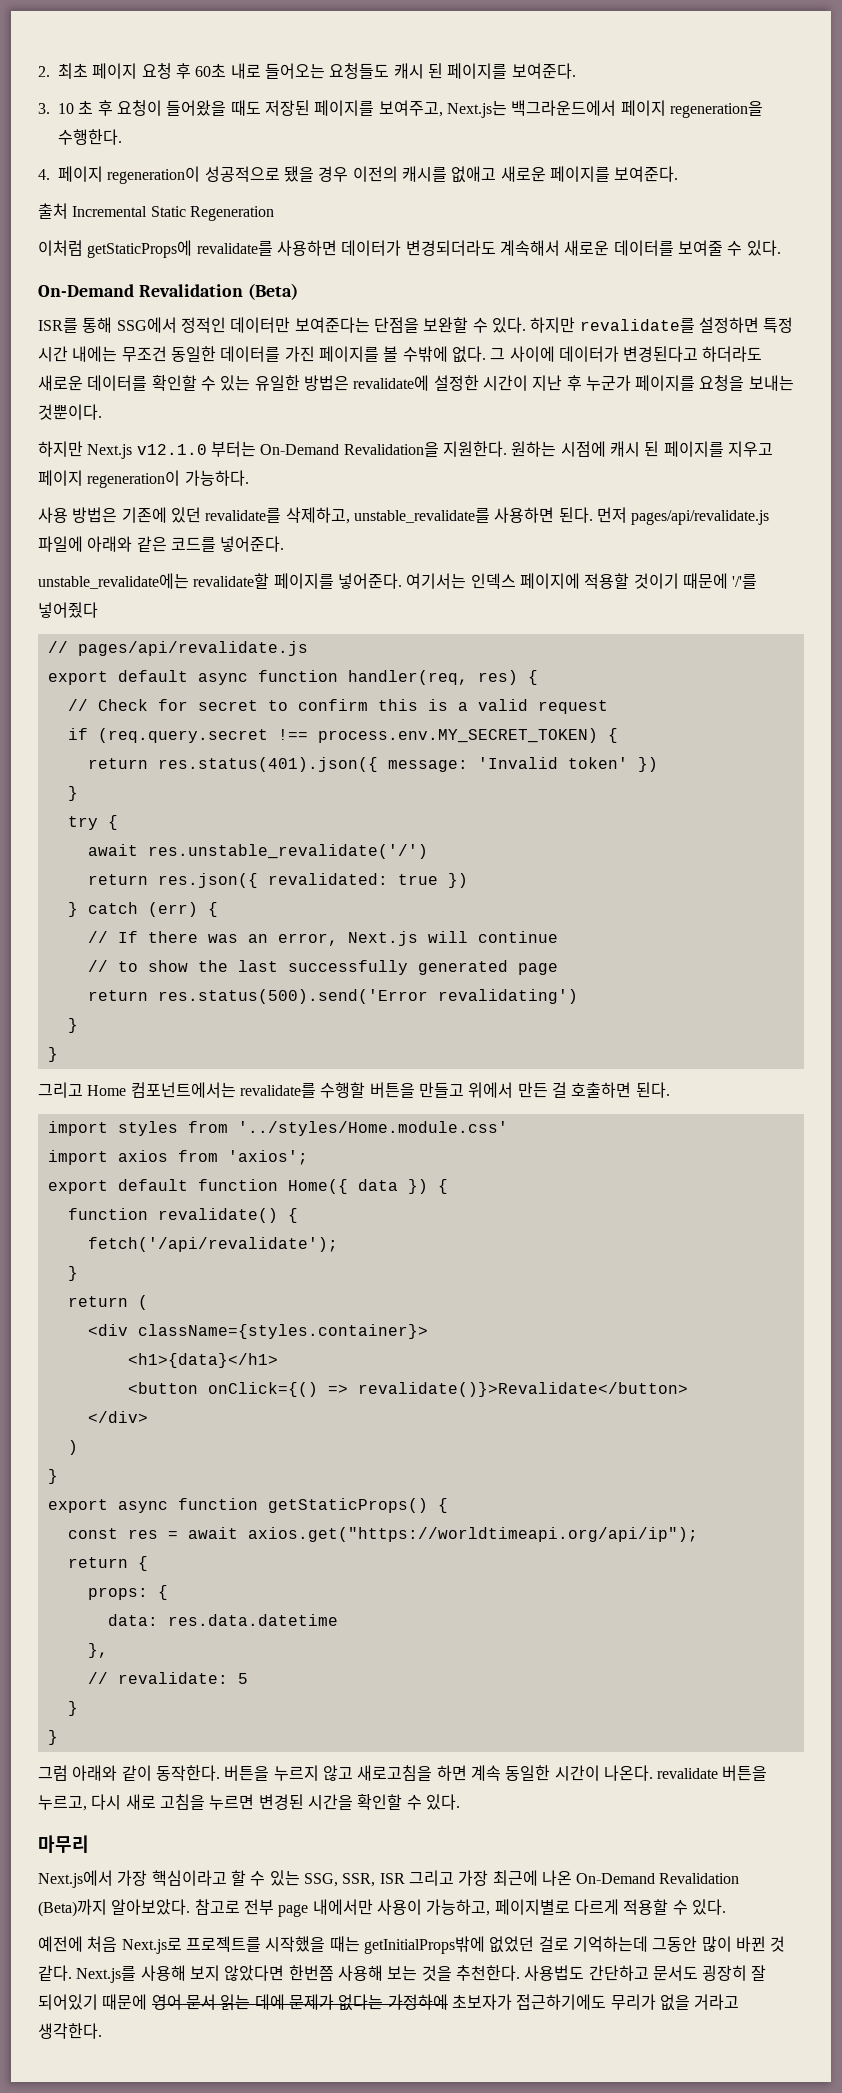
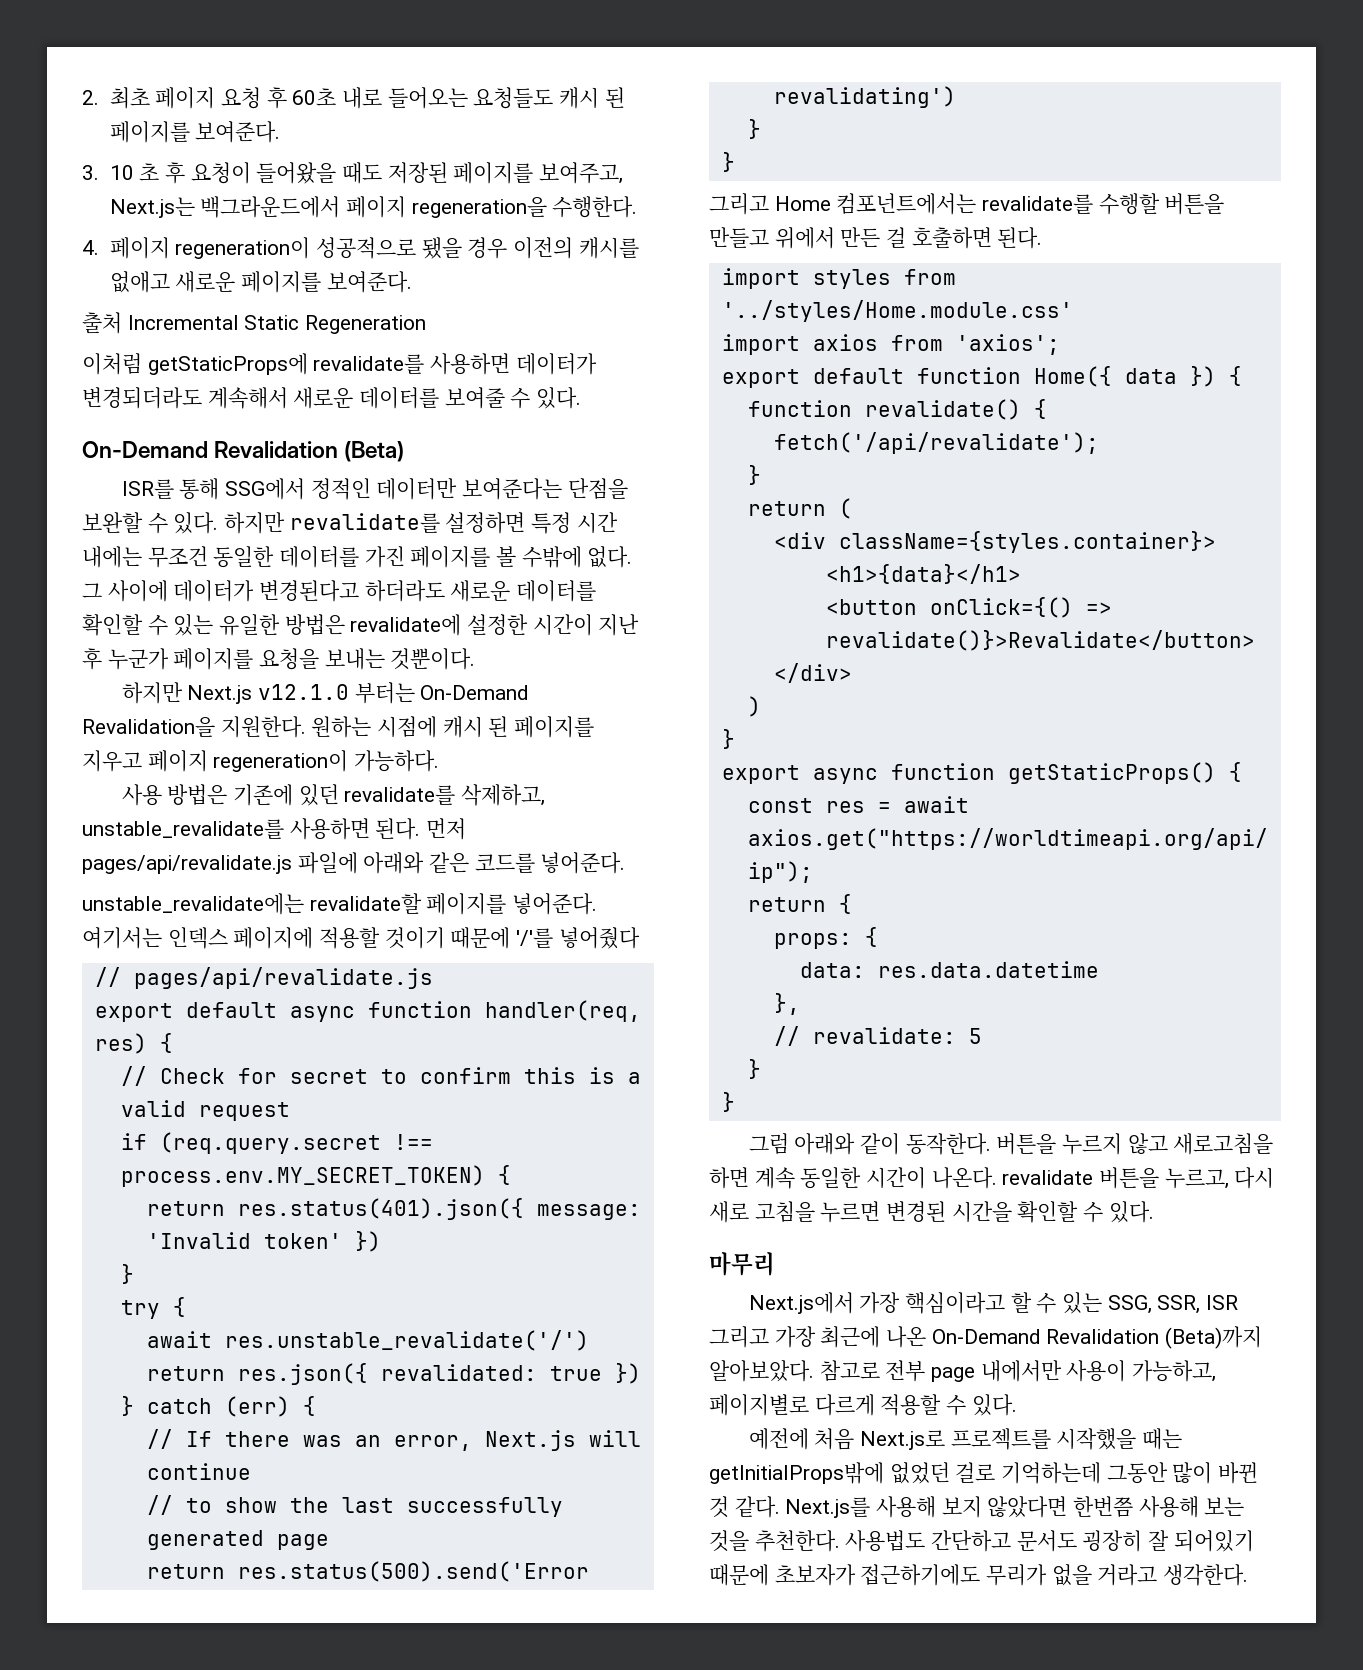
[151,1994,448,2011] 영어 문서 읽는 데에 문제가 없다는 가정하에 -> (769, 1575) none

